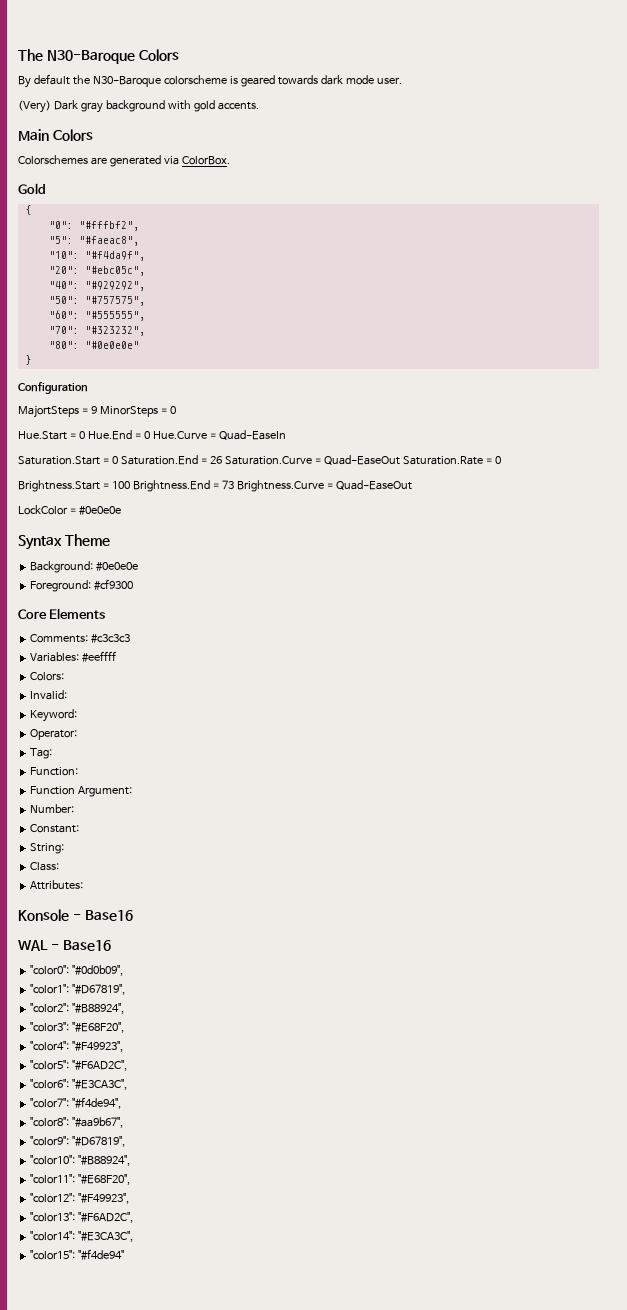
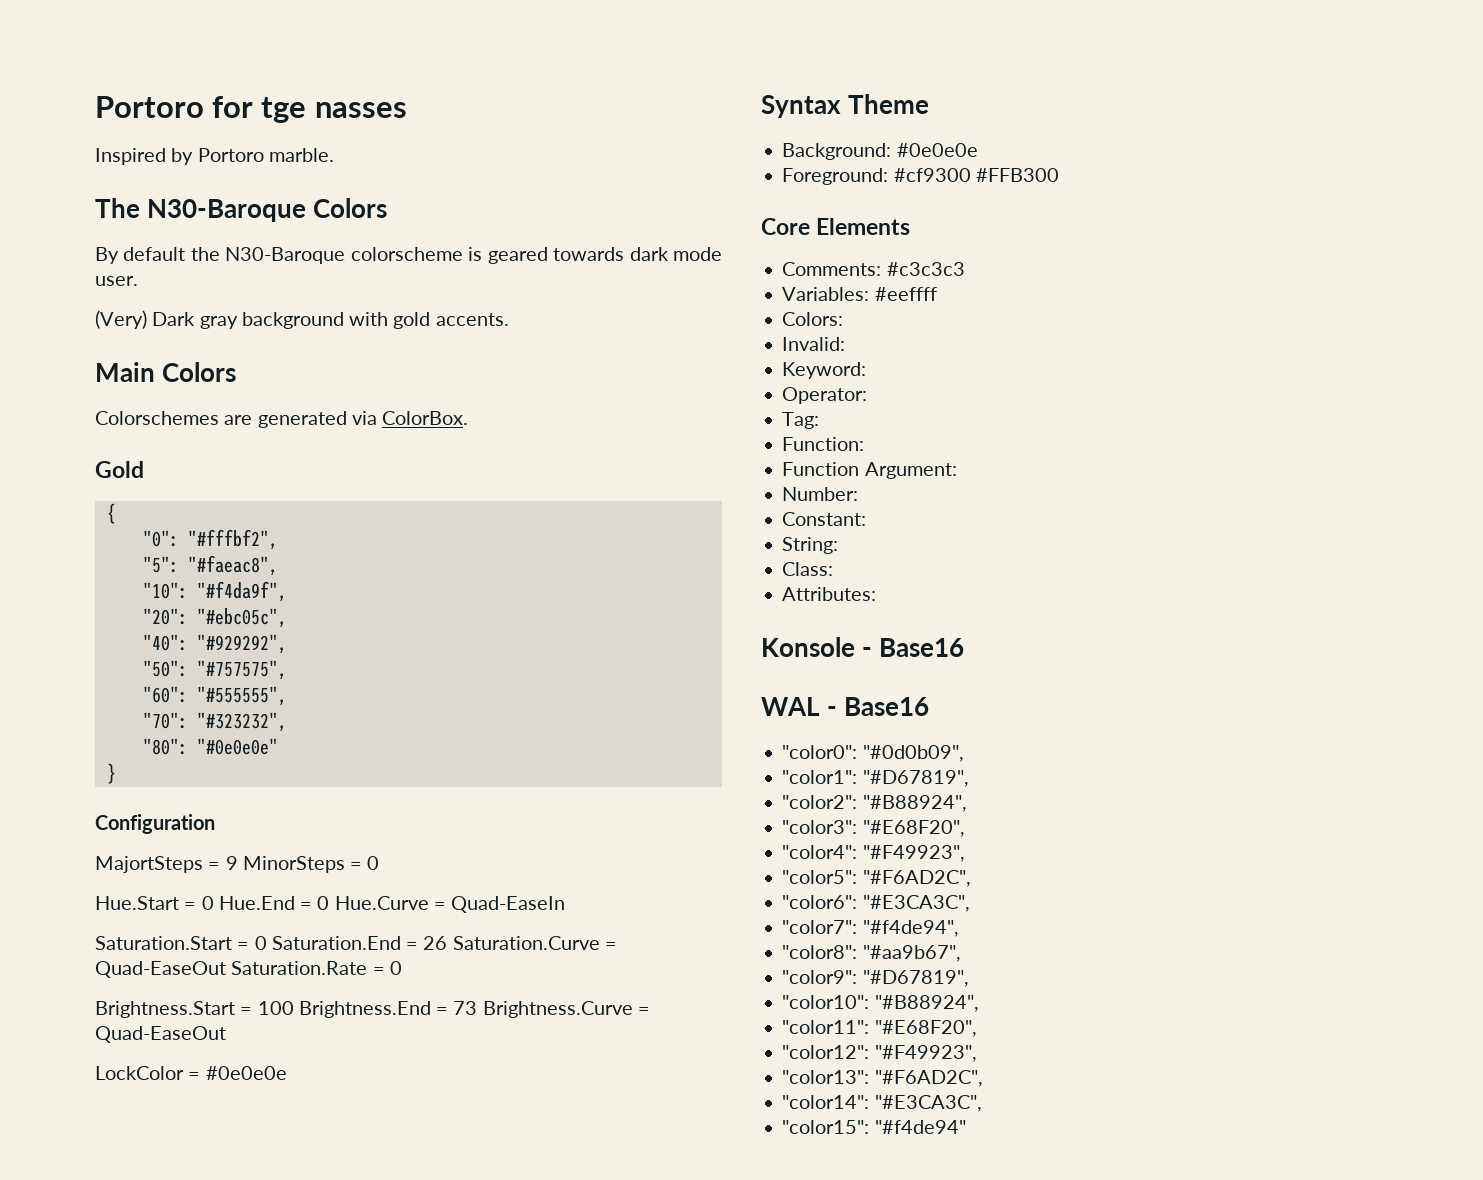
(18, 55) none -> [95,96,407,123] [95,148,334,165] Portoro for tge nasses // Inspired by Portoro marble. //
(134, 584) none -> [975,168,1059,182] #FFB300

